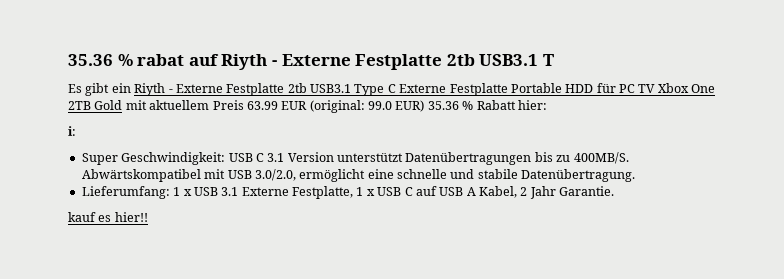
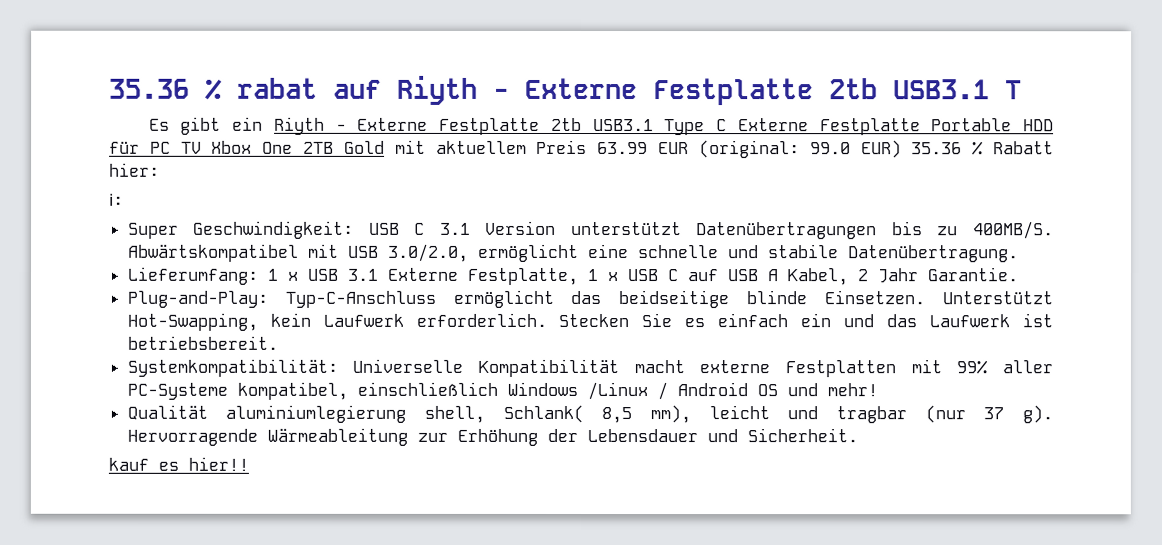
(615, 191) none -> [126,289,1053,309] [126,312,1053,331] [126,335,278,350] [126,358,1053,378] [126,381,878,401] [126,404,1053,424] [126,427,858,446] // Plug-and-Play: Typ-C-Anschluss ermöglicht das beidseitige blinde Einsetzen. Unterstützt Hot-Swapping, kein Laufwerk erforderlich. Stecken Sie es einfach ein und das Laufwerk ist betriebsbereit. // Systemkompatibilität: Universelle Kompatibilität macht externe Festplatten mit 99% aller PC-Systeme kompatibel, einschließlich Windows /Linux / Android OS und mehr! // Qualität aluminiumlegierung shell, Schlank( 8,5 mm), leicht und tragbar (nur 37 g). Hervorragende Wärmeableitung zur Erhöhung der Lebensdauer und Sicherheit.

